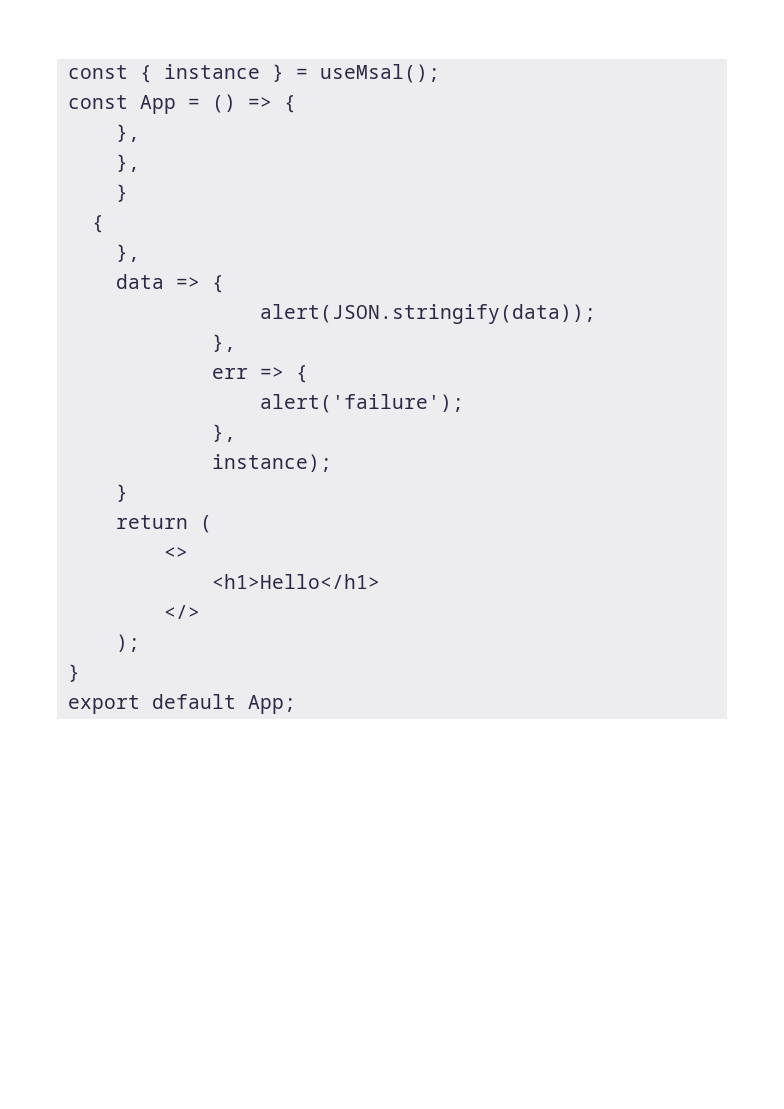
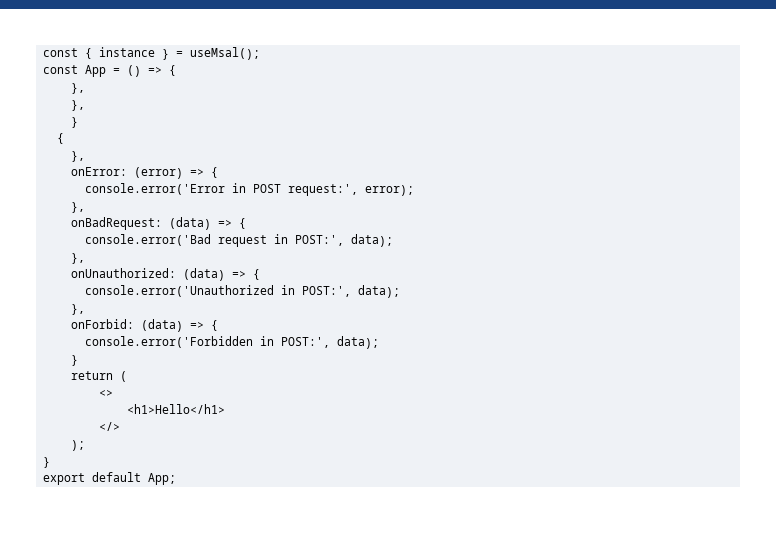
[116,274,225,293] [260,304,597,324] [212,334,237,352] [212,365,309,383] [260,394,465,413] [212,424,237,442] [212,454,333,472] data => { // alert(JSON.stringify(data)); // }, // err => { // alert('failure'); // }, // instance); -> [71,167,219,179] [85,183,415,196] [71,202,86,213] [71,217,247,230] [85,234,394,247] [71,253,86,264] [71,268,261,281] [85,285,401,298] [71,304,86,315] [71,319,219,332] [85,336,380,349] onError: (error) => { // console.error('Error in POST request:', error); // }, // onBadRequest: (data) => { // console.error('Bad request in POST:', data); // }, // onUnauthorized: (data) => { // console.error('Unauthorized in POST:', data); // }, // onForbid: (data) => { // console.error('Forbidden in POST:', data);

